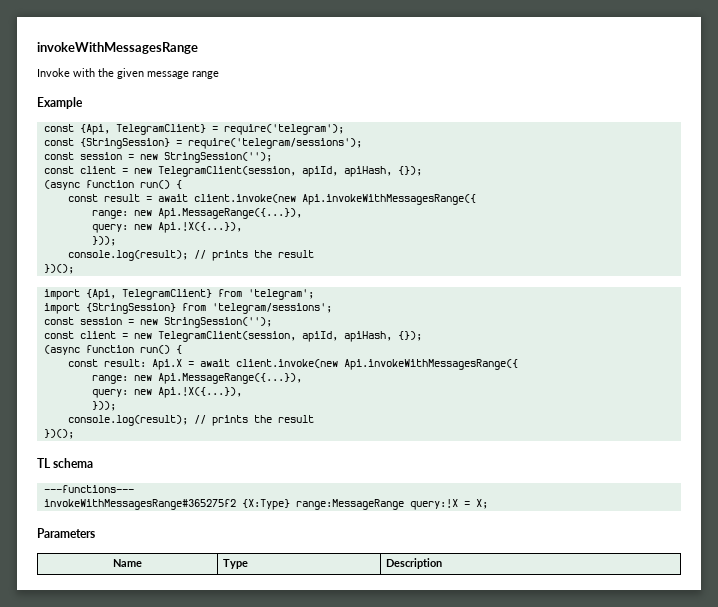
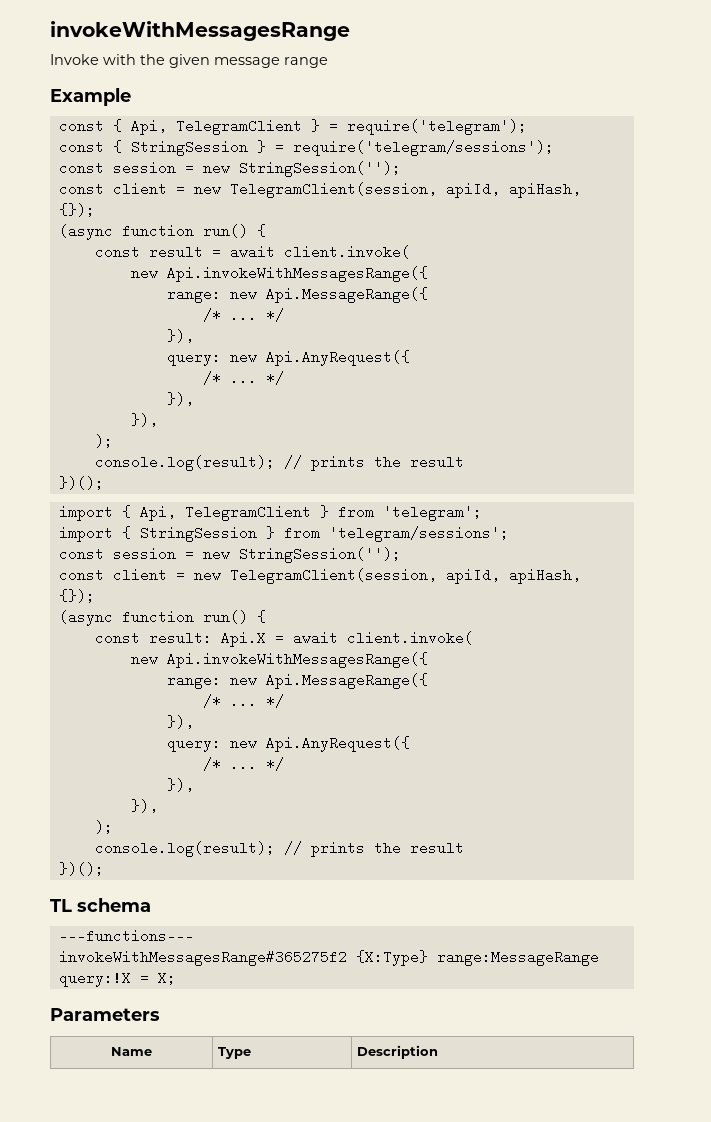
[79,124,206,135] {Api, TelegramClient} -> [112,119,320,135] { Api, TelegramClient }
[79,138,170,149] {StringSession} -> [112,140,266,156] { StringSession }
[193,194,476,205] [91,208,302,219] [91,222,242,233] [91,236,116,246] client.invoke(new Api.invokeWithMessagesRange({ // range: new Api.MessageRange({...}), // query: new Api.!X({...}), // })); -> [283,245,410,259] [130,266,428,282] [166,287,428,303] [202,308,284,322] [166,329,194,343] [166,350,410,366] [202,371,284,385] [166,392,194,406] [130,413,158,427] [94,434,113,448] client.invoke( // new Api.invokeWithMessagesRange({ // range: new Api.MessageRange({ // /* ... */ // }), // query: new Api.AnyRequest({ // /* ... */ // }), // }), // );
[85,289,212,300] {Api, TelegramClient} -> [121,505,329,521] { Api, TelegramClient }
[85,303,176,314] {StringSession} -> [121,526,275,542] { StringSession }
[235,359,518,370] [91,373,302,384] [91,387,242,398] [91,401,116,411] client.invoke(new Api.invokeWithMessagesRange({ // range: new Api.MessageRange({...}), // query: new Api.!X({...}), // })); -> [346,631,473,645] [130,652,428,668] [166,673,428,689] [202,694,284,708] [166,715,194,729] [166,736,410,752] [202,757,284,771] [166,778,194,792] [130,799,158,813] [94,820,113,834] client.invoke( // new Api.invokeWithMessagesRange({ // range: new Api.MessageRange({ // /* ... */ // }), // query: new Api.AnyRequest({ // /* ... */ // }), // }), // );

